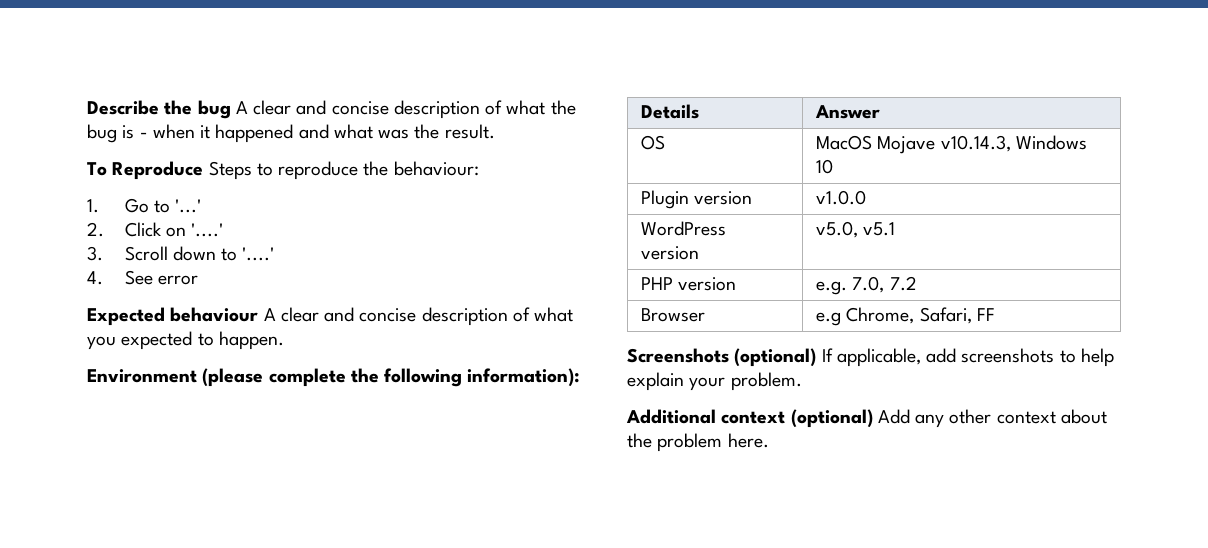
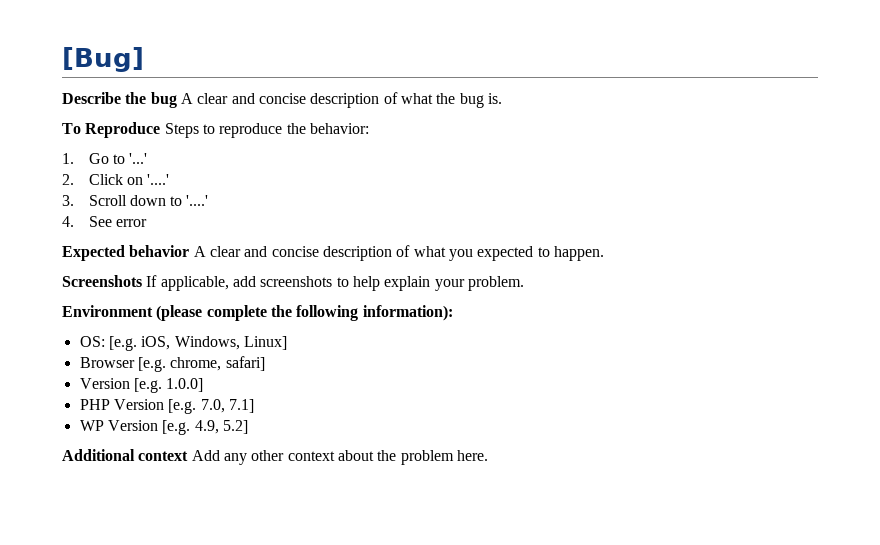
(87, 107) none -> [62,47,144,72] [Bug] //
[122,124,495,143] is - when it happened and what was the result. -> [487,93,502,104] is.
[393,161,479,176] behaviour: -> [309,123,369,134] behavior:
[170,307,259,322] behaviour -> [129,245,190,257] behavior
[87,368,581,387] [641,104,700,119] [815,105,881,119] [641,135,666,150] [816,135,1087,154] [816,159,834,174] [641,190,753,209] [816,190,867,205] [641,221,727,236] [641,246,700,260] [816,221,896,238] [641,277,737,291] [816,276,917,295] [641,308,706,322] [816,307,995,326] // Environment (please complete the following information): // Details | Answer // OS | MacOS Mojave v10.14.3, Windows 10 // Plugin version | v1.0.0 // WordPress version | v5.0, v5.1 // PHP version | e.g. 7.0, 7.2 // Browser | e.g Chrome, Safari, FF -> (604, 253) none
[734,348,817,367] (optional) -> (142, 281) none
(802, 381) none -> [62,305,453,321] [79,336,287,351] [79,356,265,372] [79,378,204,393] [79,399,254,414] [79,420,248,435] // Environment (please complete the following information): // OS: [e.g. iOS, Windows, Linux] // Browser [e.g. chrome, safari] // Version [e.g. 1.0.0] // PHP Version [e.g. 7.0, 7.1] // WP Version [e.g. 4.9, 5.2]
[790,409,873,428] (optional) -> (189, 456) none

